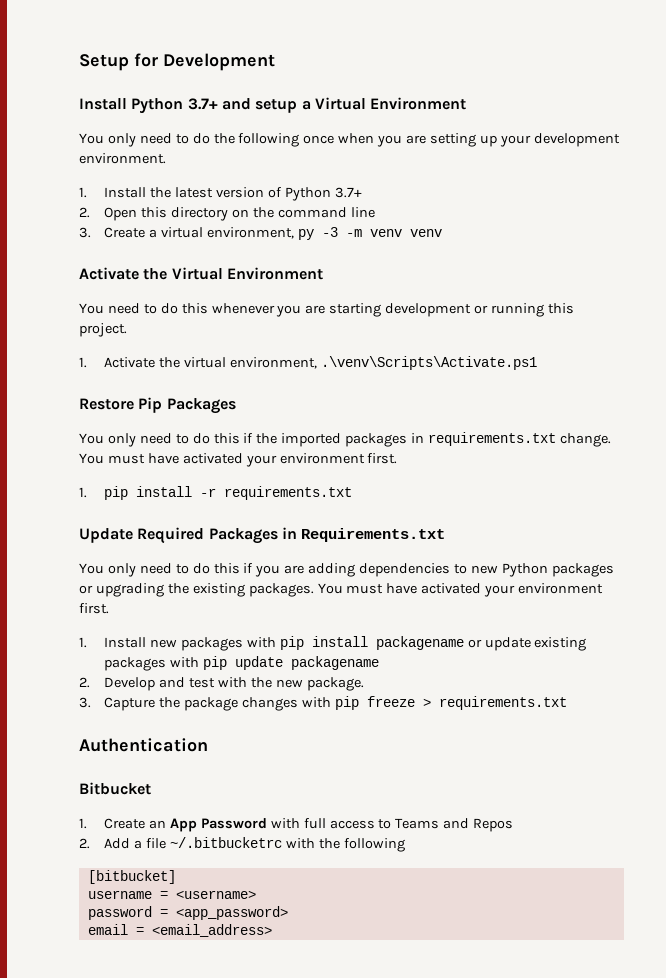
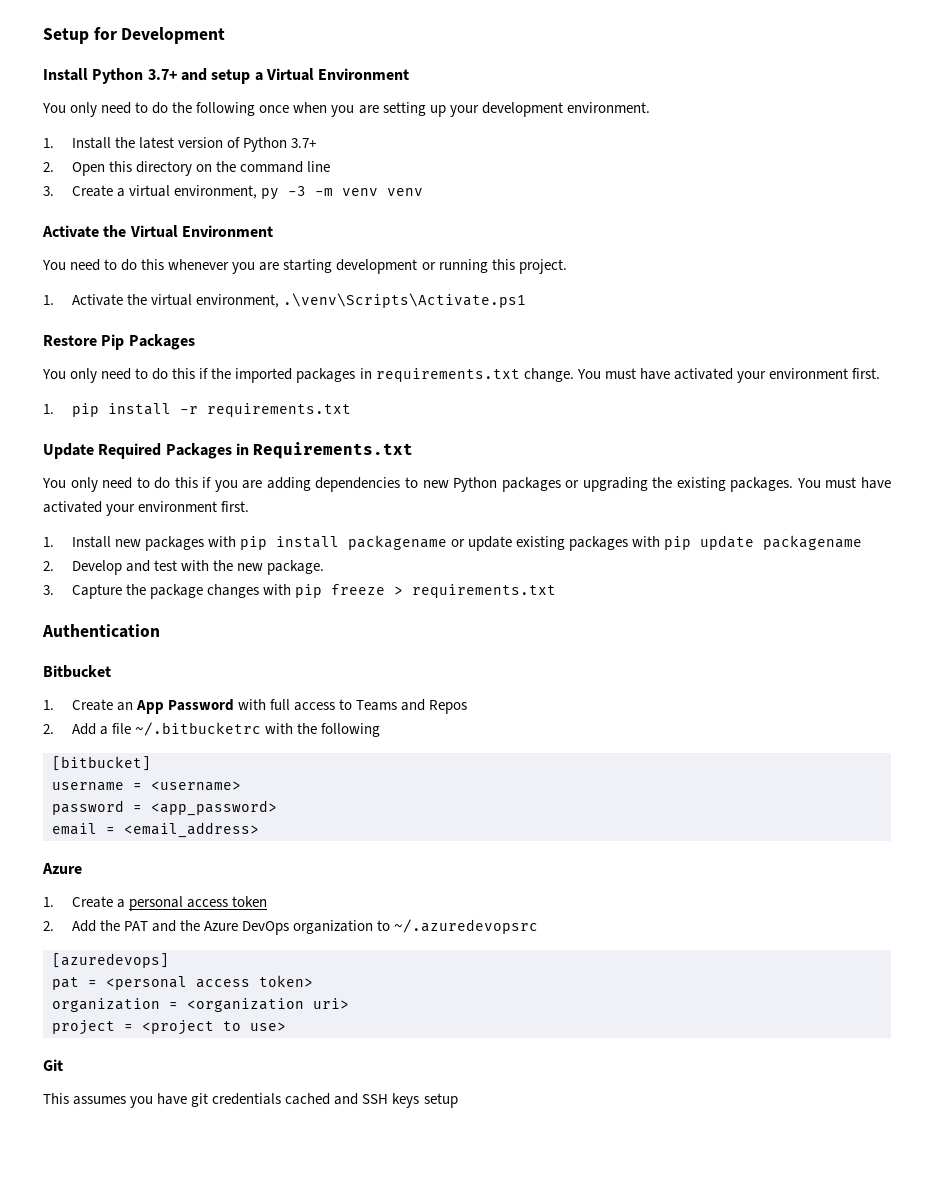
(272, 930) none -> [42,863,82,874] [43,896,267,911] [43,919,539,935] [52,953,169,968] [52,975,313,990] [52,998,349,1012] [52,1020,286,1035] [43,1059,63,1071] [43,1093,458,1108] // Azure // 1. Create a personal access token // 2. Add the PAT and the Azure DevOps organization to ~/.azuredevopsrc // [azuredevops] // pat = <personal access token> // organization = <organization uri> // project = <project to use> // Git // This assumes you have git credentials cached and SSH keys setup

